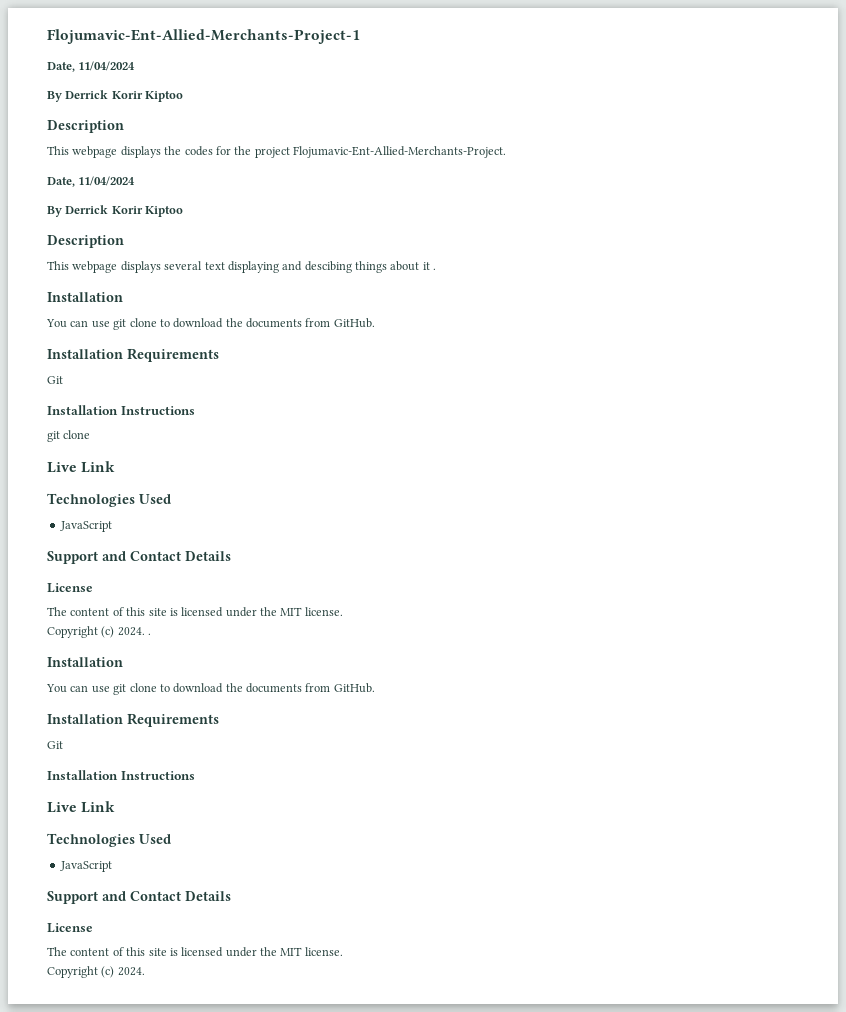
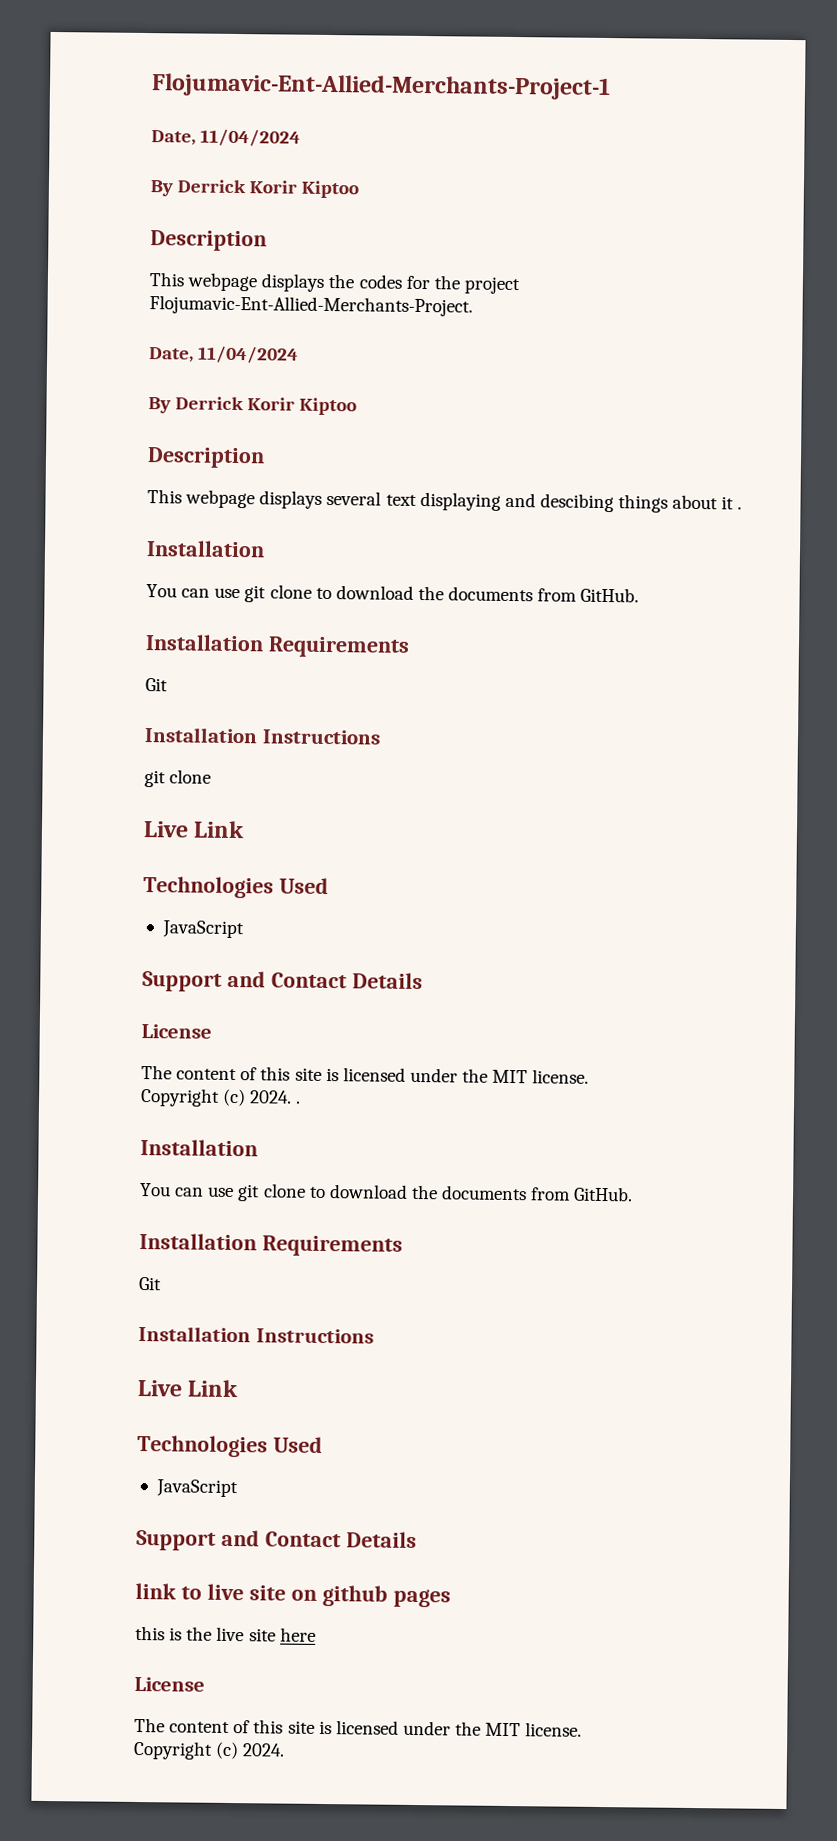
(231, 896) none -> [135,1582,451,1608] [135,1625,316,1642] // link to live site on github pages // this is the live site here

